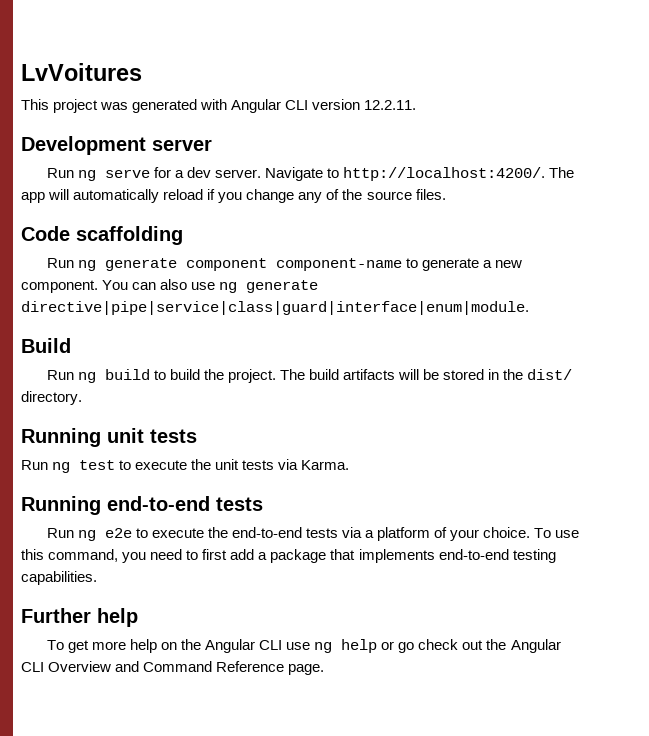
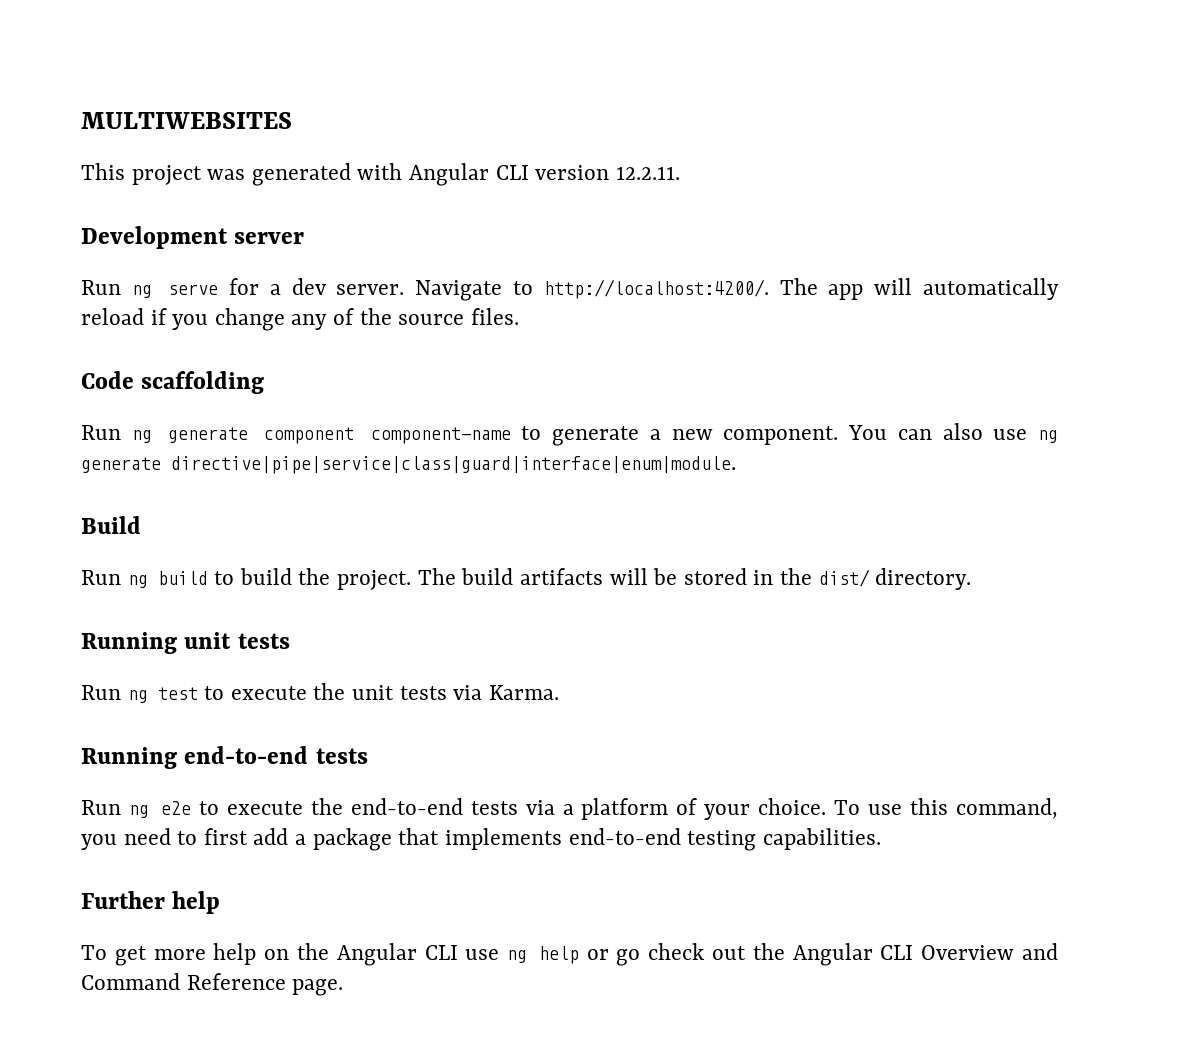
[21,63,142,81] LvVoitures -> [81,112,292,129] MULTIWEBSITES

